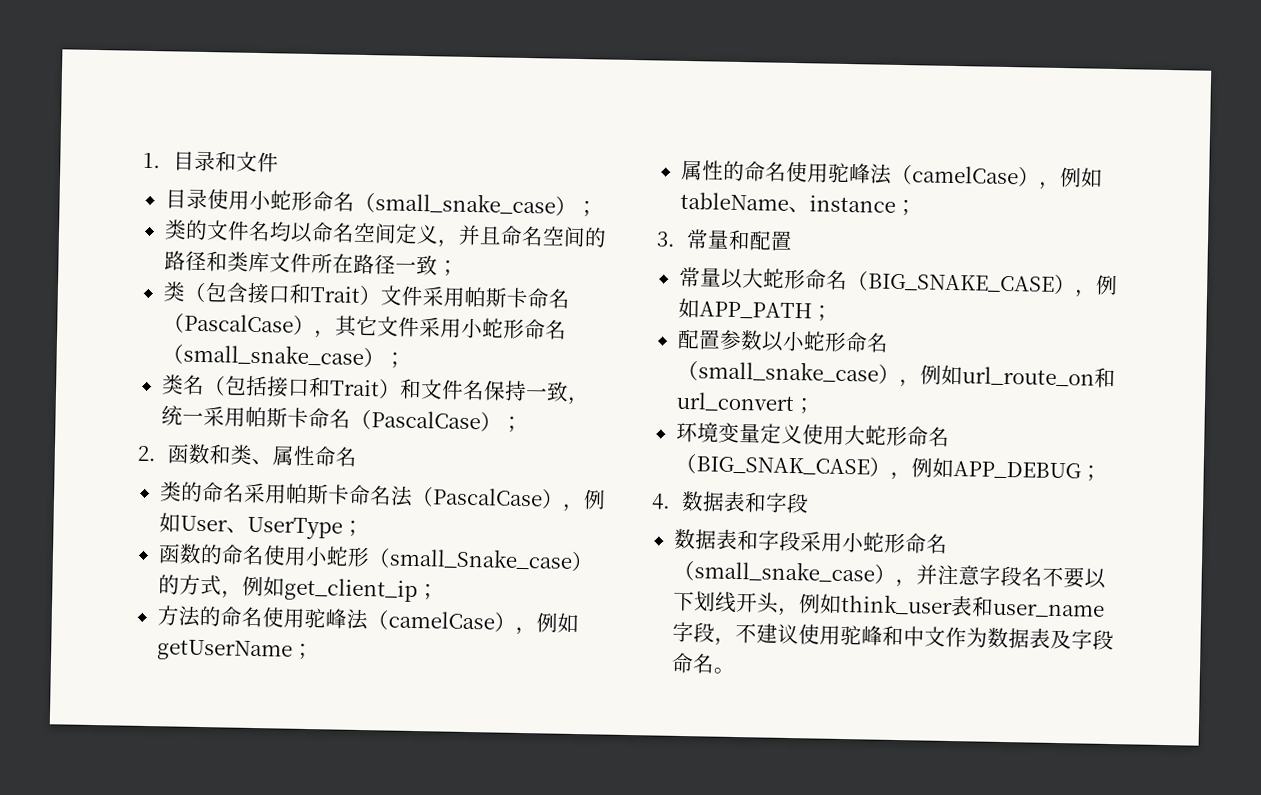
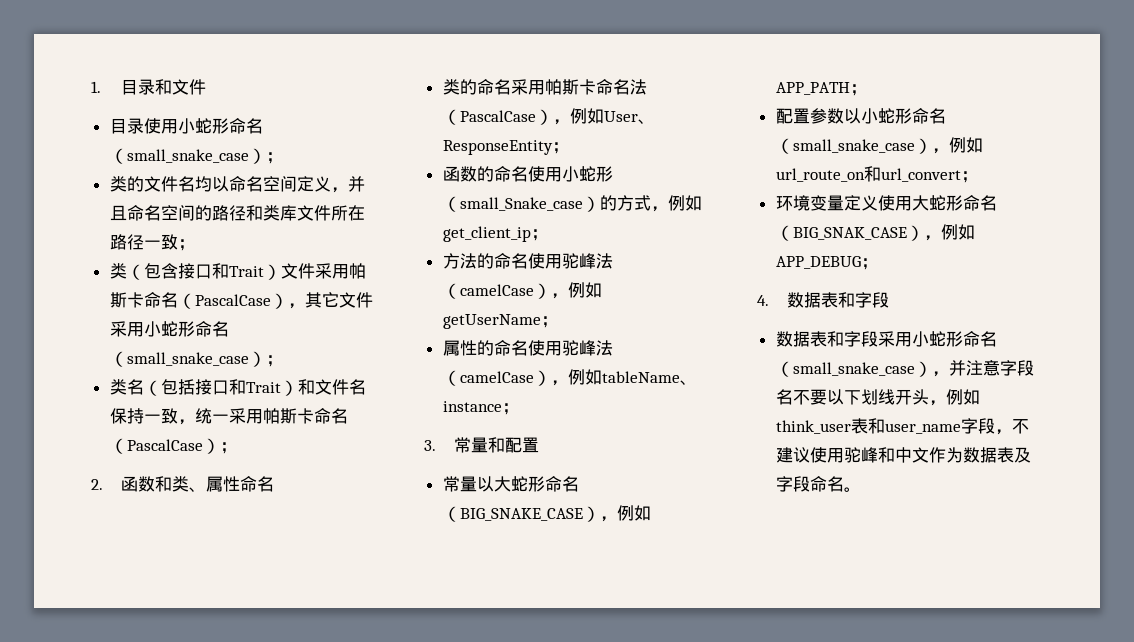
[246,516,343,540] UserType -> [442,140,553,155] ResponseEntity

